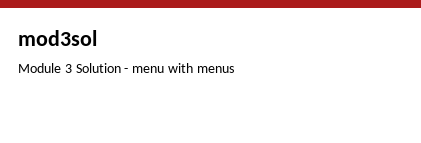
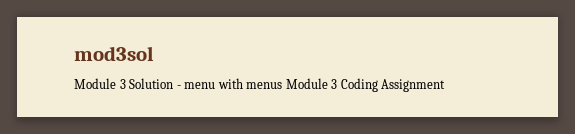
(234, 69) none -> [285,78,446,92] Module 3 Coding Assignment

